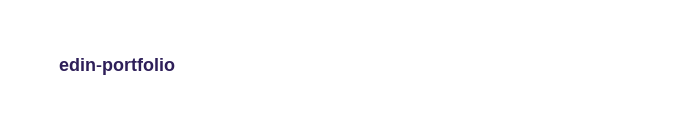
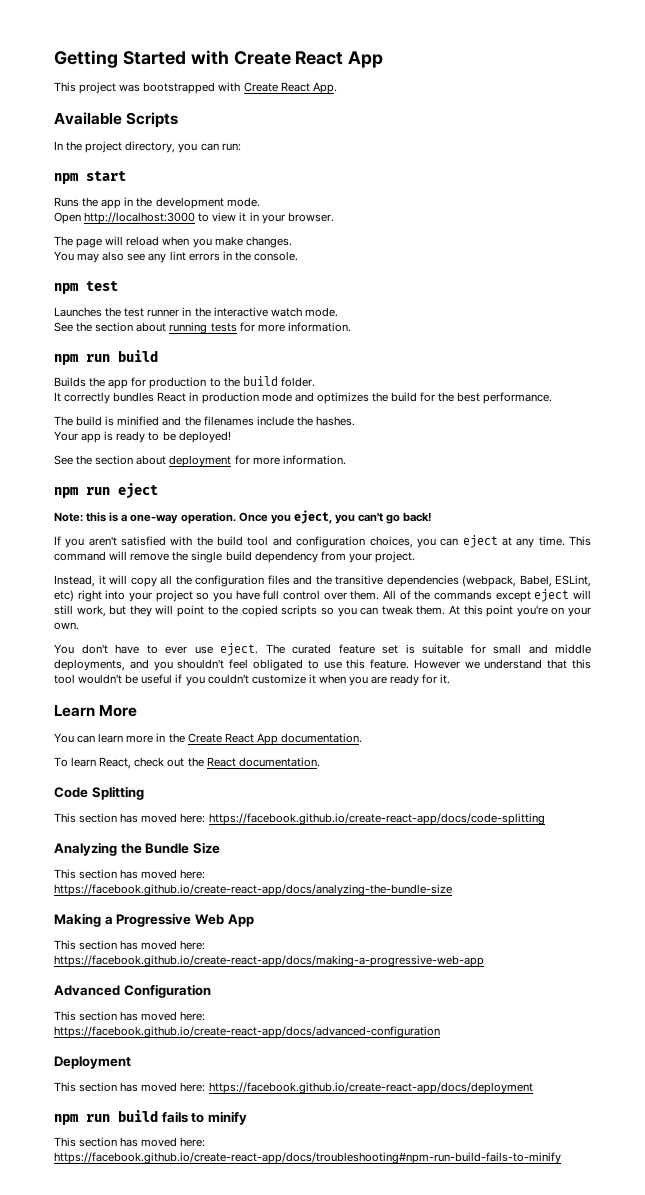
[59,58,175,75] edin-portfolio -> [54,50,384,68] [54,82,337,94] [54,112,179,128] [54,141,241,153] [54,171,126,184] [54,197,260,209] [54,212,334,224] [54,236,292,248] [54,251,298,263] [54,281,118,294] [54,307,338,317] [54,322,351,334] [54,350,158,365] [54,376,315,389] [54,392,553,404] [54,416,355,426] [54,431,231,443] [54,455,346,467] [54,483,158,499] [54,510,433,524] [54,535,592,548] [54,551,415,563] [54,575,591,587] [54,589,592,602] [54,605,592,617] [54,622,79,630] [54,643,591,656] [54,659,591,671] [54,674,451,686] [54,705,138,717] [54,733,362,745] [54,757,320,769] [54,786,144,800] [54,813,545,825] [54,842,220,856] [54,869,206,879] [54,884,452,896] [54,913,254,927] [54,940,206,950] [54,955,484,967] [54,984,211,998] [54,1011,206,1021] [54,1026,440,1038] [54,1056,131,1069] [54,1082,533,1094] [54,1110,247,1125] [54,1137,206,1147] [54,1152,561,1164] Getting Started with Create React App // This project was bootstrapped with Create React App. // Available Scripts // In the project directory, you can run: // npm start // Runs the app in the development mode. // Open http://localhost:3000 to view it in your browser. // The page will reload when you make changes. // You may also see any lint errors in the console. // npm test // Launches the test runner in the interactive watch mode. // See the section about running tests for more information. // npm run build // Builds the app for production to the build folder. // It correctly bundles React in production mode and optimizes the build for the best performance. // The build is minified and the filenames include the hashes. // Your app is ready to be deployed! // See the section about deployment for more information. // npm run eject // Note: this is a one-way operation. Once you eject, you can't go back! // If you aren't satisfied with the build tool and configuration choices, you can eject at any time. This command will remove the single build dependency from your project. // Instead, it will copy all the configuration files and the transitive dependencies (webpack, Babel, ESLint, etc) right into your project so you have full control over them. All of the commands except eject will still work, but they will point to the copied scripts so you can tweak them. At this point you're on your own. // You don't have to ever use eject. The curated feature set is suitable for small and middle deployments, and you shouldn't feel obligated to use this feature. However we understand that this tool wouldn't be useful if you couldn't customize it when you are ready for it. // Learn More // You can learn more in the Create React App documentation. // To learn React, check out the React documentation. // Code Splitting // This section has moved here: https://facebook.github.io/create-react-app/docs/code-splitting // Analyzing the Bundle Size // This section has moved here: https://facebook.github.io/create-react-app/docs/analyzing-the-bundle-size // Making a Progressive Web App // This section has moved here: https://facebook.github.io/create-react-app/docs/making-a-progressive-web-app // Advanced Configuration // This section has moved here: https://facebook.github.io/create-react-app/docs/advanced-configuration // Deployment // This section has moved here: https://facebook.github.io/create-react-app/docs/deployment // npm run build fails to minify // This section has moved here: https://facebook.github.io/create-react-app/docs/troubleshooting#npm-run-build-fails-to-minify

